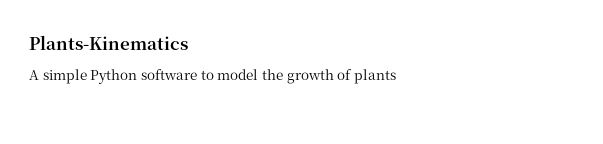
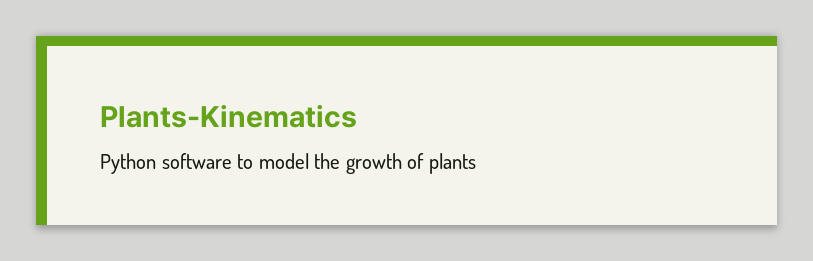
[29,69,87,84] A simple -> (357, 116) none

